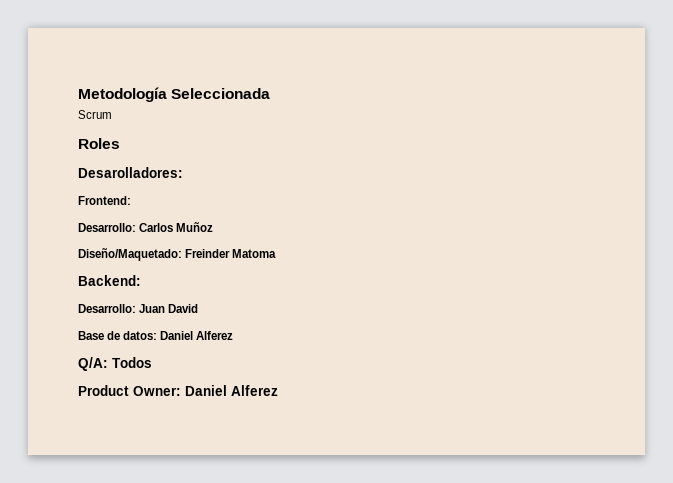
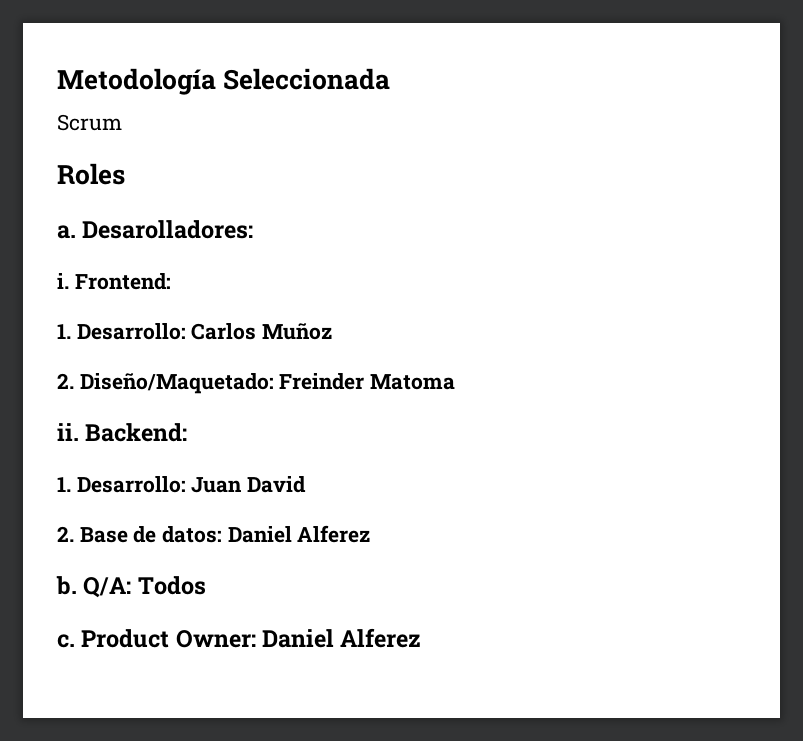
(120, 143) none -> [57,225,76,239] a.
(183, 172) none -> [57,273,69,289] i.
(131, 200) none -> [57,324,71,339] 1.
(214, 227) none -> [57,373,74,389] 2.
(277, 253) none -> [57,423,79,441] ii.
(141, 280) none -> [57,477,71,492] 1.
(199, 308) none -> [57,526,74,542] 2.
(234, 335) none -> [56,576,77,595] b.
(152, 362) none -> [57,634,75,648] c.

